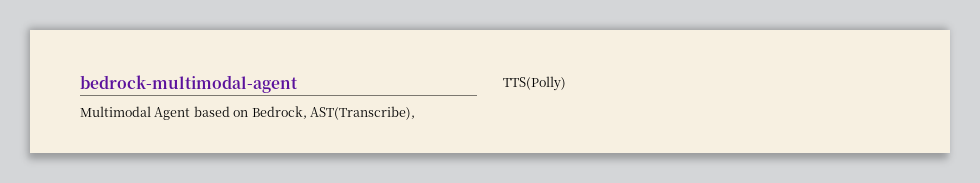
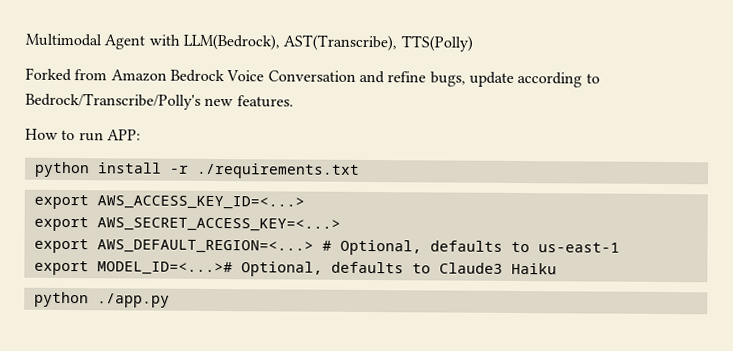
[80,75,298,93] bedrock-multimodal-agent // -> (25, 40) none
[193,106,307,119] based on Bedrock, -> [148,33,280,51] with LLM(Bedrock),
(566, 83) none -> [25,67,600,88] [25,92,294,110] [25,128,141,142] [33,161,360,179] [33,194,305,210] [33,216,341,232] [33,238,620,256] [33,260,557,277] [33,291,170,308] // Forked from Amazon Bedrock Voice Conversation and refine bugs, update according to Bedrock/Transcribe/Polly's new features. // How to run APP: // python install -r ./requirements.txt // export AWS_ACCESS_KEY_ID=<...> // export AWS_SECRET_ACCESS_KEY=<...> // export AWS_DEFAULT_REGION=<...> # Optional, defaults to us-east-1 // export MODEL_ID=<...># Optional, defaults to Claude3 Haiku // python ./app.py

